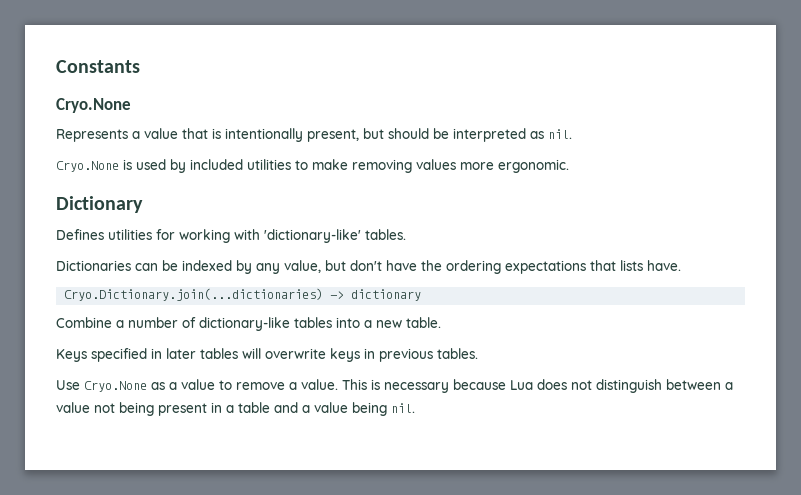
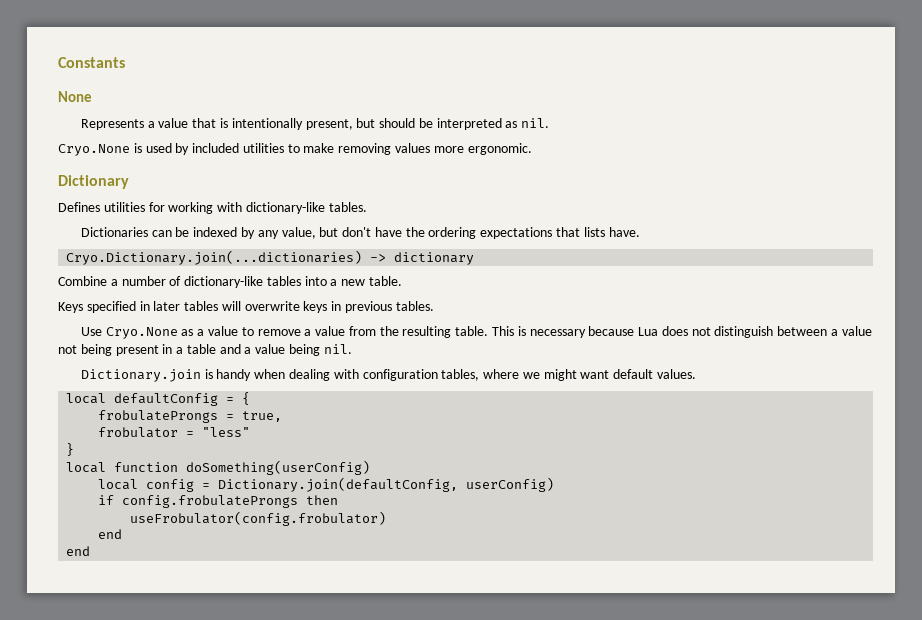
[56,98,131,113] // Cryo.None -> [58,91,92,102] // None
[264,229,361,243] 'dictionary-like' -> [245,202,325,214] dictionary-like
[301,379,338,390] value. -> [315,326,489,338] value from the resulting table.
(415, 408) none -> [80,369,697,382] [66,392,251,406] [98,410,283,423] [98,427,251,438] [66,443,75,456] [66,460,371,475] [98,477,555,492] [98,495,339,508] [130,511,387,526] [98,529,123,539] [66,546,91,556] // Dictionary.join is handy when dealing with configuration tables, where we might want default values. // local defaultConfig = { // frobulateProngs = true, // frobulator = "less" // } // local function doSomething(userConfig) // local config = Dictionary.join(defaultConfig, userConfig) // if config.frobulateProngs then // useFrobulator(config.frobulator) // end // end

